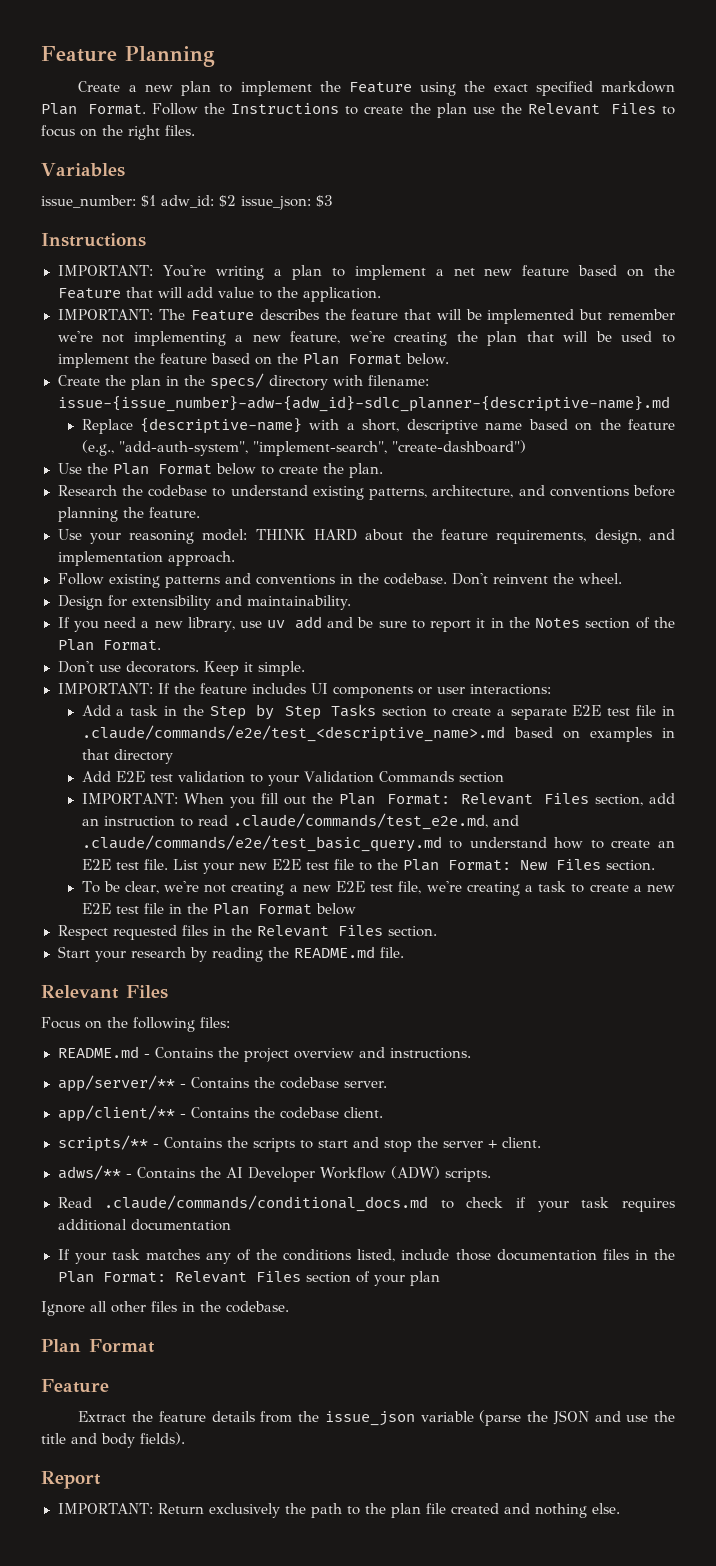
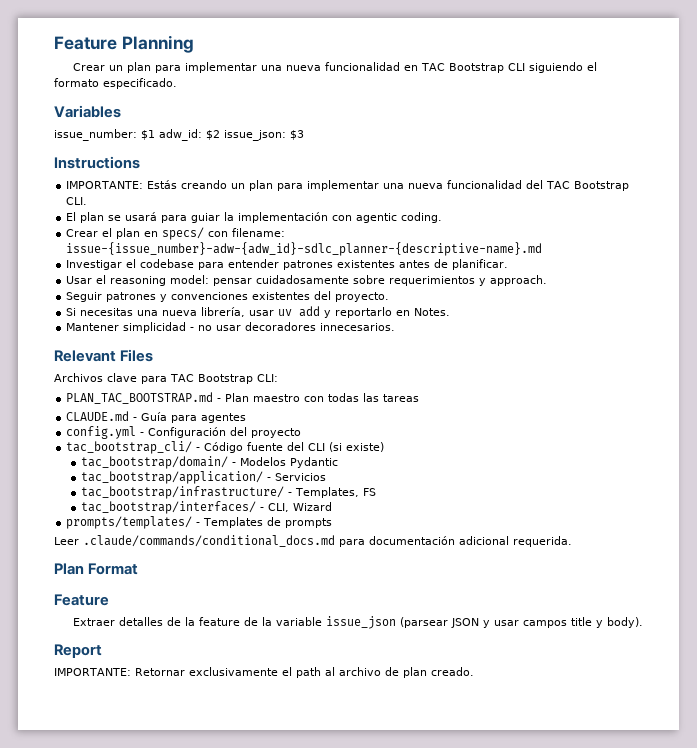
[78,81,675,96] [41,103,675,118] [41,125,195,140] Create a new plan to implement the Feature using the exact specified markdown Plan Format. Follow the Instructions to create the plan use the Relevant Files to focus on the right files. -> [72,62,597,73] [54,78,177,89] Crear un plan para implementar una nueva funcionalidad en TAC Bootstrap CLI siguiendo el formato especificado.
[57,265,676,280] [57,287,381,302] [57,309,676,324] [57,331,676,346] [57,353,450,368] [57,373,429,390] [57,396,670,412] [81,418,676,434] [81,440,526,456] [57,463,383,478] [57,485,675,500] [57,507,200,522] [57,529,675,544] [57,551,235,566] [57,573,622,588] [57,595,352,610] [57,616,675,632] [57,639,161,651] [57,661,305,676] [57,683,552,698] [81,704,675,720] [81,725,675,742] [81,749,173,764] [81,771,504,786] [81,793,675,808] [81,813,519,830] [81,835,675,852] [81,859,655,874] [81,881,675,896] [81,903,356,915] [57,925,437,940] [57,946,404,962] [41,985,168,999] [41,1017,230,1032] [57,1046,471,1062] [57,1075,388,1092] [57,1105,383,1122] [57,1135,541,1152] [57,1165,492,1182] [57,1195,675,1212] [57,1219,231,1231] [57,1249,675,1264] [57,1271,440,1286] [41,1301,289,1316] [41,1339,155,1353] [41,1379,109,1393] [78,1410,675,1426] [41,1432,185,1448] [41,1471,101,1489] [57,1503,621,1518] IMPORTANT: You're writing a plan to implement a net new feature based on the Feature that will add value to the application. // IMPORTANT: The Feature describes the feature that will be implemented but remember we're not implementing a new feature, we're creating the plan that will be used to implement the feature based on the Plan Format below. // Create the plan in the specs/ directory with filename: issue-{issue_number}-adw-{adw_id}-sdlc_planner-{descriptive-name}.md // Replace {descriptive-name} with a short, descriptive name based on the feature (e.g., "add-auth-system", "implement-search", "create-dashboard") // Use the Plan Format below to create the plan. // Research the codebase to understand existing patterns, architecture, and conventions before planning the feature. // Use your reasoning model: THINK HARD about the feature requirements, design, and implementation approach. // Follow existing patterns and conventions in the codebase. Don't reinvent the wheel. // Design for extensibility and maintainability. // If you need a new library, use uv add and be sure to report it in the Notes section of the Plan Format. // Don't use decorators. Keep it simple. // IMPORTANT: If the feature includes UI components or user interactions: // Add a task in the Step by Step Tasks section to create a separate E2E test file in .claude/commands/e2e/test_<descriptive_name>.md based on examples in that directory // Add E2E test validation to your Validation Commands section // IMPORTANT: When you fill out the Plan Format: Relevant Files section, add an instruction to read .claude/commands/test_e2e.md, and .claude/commands/e2e/test_basic_query.md to understand how to create an E2E test file. List your new E2E test file to the Plan Format: New Files section. // To be clear, we're not creating a new E2E test file, we're creating a task to create a new E2E test file in the Plan Format below // Respect requested files in the Relevant Files section. // Start your research by reading the README.md file. // Relevant Files // Focus on the following files: // README.md - Contains the project overview and instructions. // app/server/** - Contains the codebase server. // app/client/** - Contains the codebase client. // scripts/** - Contains the scripts to start and stop the server + client. // adws/** - Contains the AI Developer Workflow (ADW) scripts. // Read .claude/commands/conditional_docs.md to check if your task requires additional documentation // If your task matches any of the conditions listed, include those documentation files in the Plan Format: Relevant Files section of your plan // Ignore all other files in the codebase. // Plan Format // Feature // Extract the feature details from the issue_json variable (parse the JSON and use the title and body fields). // Report // IMPORTANT: Return exclusively the path to the plan file created and nothing else. -> [66,180,630,191] [66,197,88,205] [66,212,443,223] [66,227,286,240] [66,242,543,256] [66,259,509,270] [66,275,548,286] [66,291,390,302] [66,306,451,318] [66,322,396,333] [54,349,154,362] [54,373,278,384] [66,392,420,404] [66,411,247,423] [66,426,302,439] [66,441,385,454] [80,456,338,469] [80,471,326,484] [80,486,376,499] [80,501,332,514] [66,516,333,529] [54,535,572,547] [54,563,139,575] [54,594,109,606] [72,616,643,629] [54,644,102,658] [54,667,474,678] IMPORTANTE: Estás creando un plan para implementar una nueva funcionalidad del TAC Bootstrap CLI. // El plan se usará para guiar la implementación con agentic coding. // Crear el plan en specs/ con filename: issue-{issue_number}-adw-{adw_id}-sdlc_planner-{descriptive-name}.md // Investigar el codebase para entender patrones existentes antes de planificar. // Usar el reasoning model: pensar cuidadosamente sobre requerimientos y approach. // Seguir patrones y convenciones existentes del proyecto. // Si necesitas una nueva librería, usar uv add y reportarlo en Notes. // Mantener simplicidad - no usar decoradores innecesarios. // Relevant Files // Archivos clave para TAC Bootstrap CLI: // PLAN_TAC_BOOTSTRAP.md - Plan maestro con todas las tareas // CLAUDE.md - Guía para agentes // config.yml - Configuración del proyecto // tac_bootstrap_cli/ - Código fuente del CLI (si existe) // tac_bootstrap/domain/ - Modelos Pydantic // tac_bootstrap/application/ - Servicios // tac_bootstrap/infrastructure/ - Templates, FS // tac_bootstrap/interfaces/ - CLI, Wizard // prompts/templates/ - Templates de prompts // Leer .claude/commands/conditional_docs.md para documentación adicional requerida. // Plan Format // Feature // Extraer detalles de la feature de la variable issue_json (parsear JSON y usar campos title y body). // Report // IMPORTANTE: Retornar exclusivamente el path al archivo de plan creado.

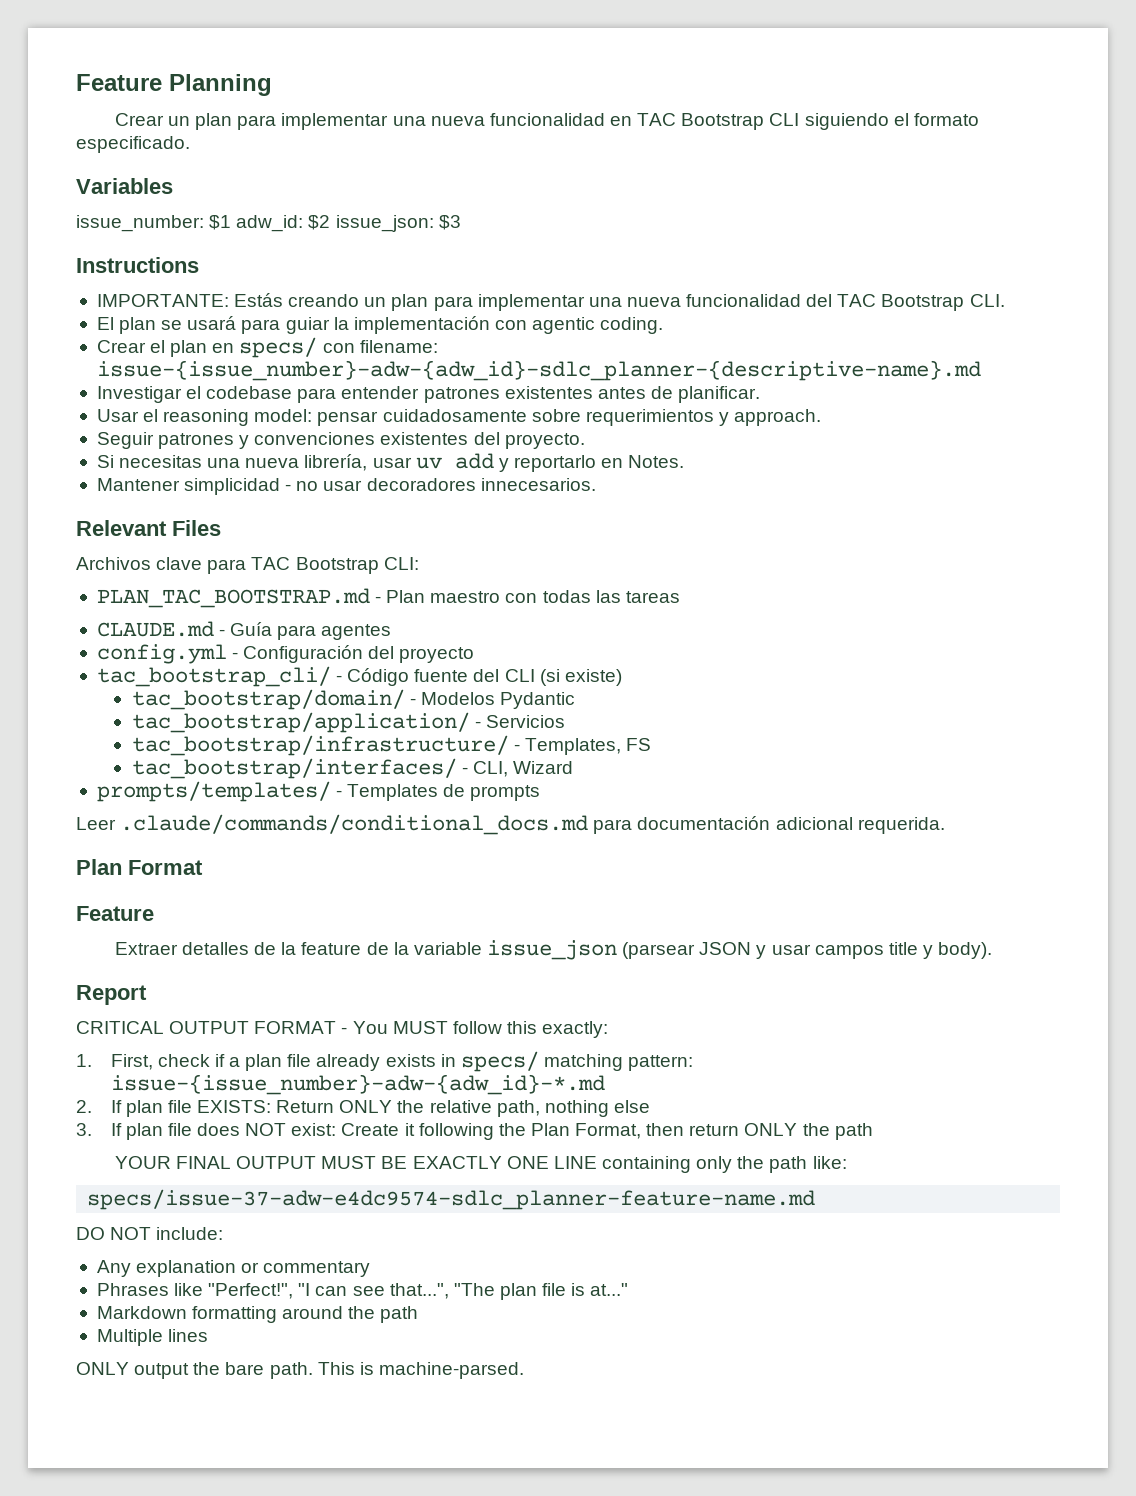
[54,667,474,678] IMPORTANTE: Retornar exclusivamente el path al archivo de plan creado. -> [76,1021,609,1038] [76,1051,694,1072] [110,1074,605,1095] [76,1100,650,1117] [76,1123,873,1140] [114,1156,847,1173] [87,1189,816,1210] [76,1227,224,1240] [96,1260,371,1277] [96,1283,629,1300] [96,1306,419,1323] [96,1329,209,1346] [76,1362,524,1379] CRITICAL OUTPUT FORMAT - You MUST follow this exactly: // 1. First, check if a plan file already exists in specs/ matching pattern: issue-{issue_number}-adw-{adw_id}-*.md // 2. If plan file EXISTS: Return ONLY the relative path, nothing else // 3. If plan file does NOT exist: Create it following the Plan Format, then return ONLY the path // YOUR FINAL OUTPUT MUST BE EXACTLY ONE LINE containing only the path like: // specs/issue-37-adw-e4dc9574-sdlc_planner-feature-name.md // DO NOT include: // Any explanation or commentary // Phrases like "Perfect!", "I can see that...", "The plan file is at..." // Markdown formatting around the path // Multiple lines // ONLY output the bare path. This is machine-parsed.

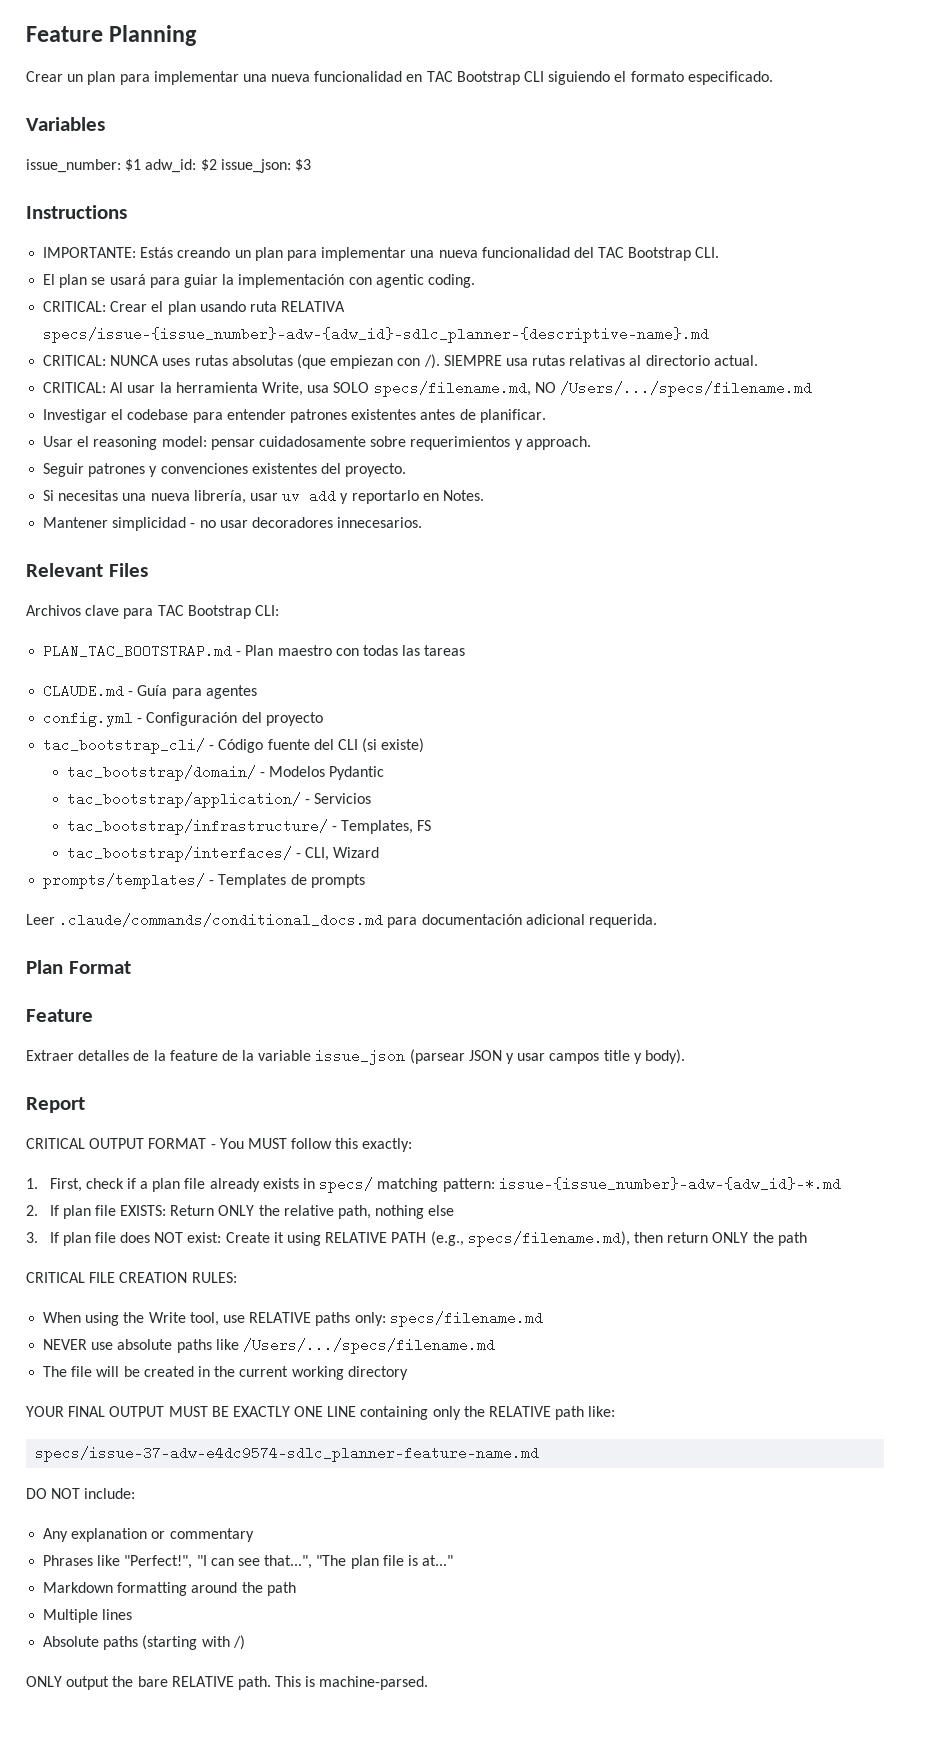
(664, 325) none -> [43,301,107,312] CRITICAL:
[212,337,438,358] [96,360,981,381] en specs/ con filename: issue-{issue_number}-adw-{adw_id}-sdlc_planner-{descriptive-name}.md -> [199,301,346,312] [43,327,710,343] [43,354,758,369] [43,381,812,397] usando ruta RELATIVA specs/issue-{issue_number}-adw-{adw_id}-sdlc_planner-{descriptive-name}.md // CRITICAL: NUNCA uses rutas absolutas (que empiezan con /). SIEMPRE usa rutas relativas al directorio actual. // CRITICAL: Al usar la herramienta Write, usa SOLO specs/filename.md, NO /Users/.../specs/filename.md
[418,1123,642,1140] following the Plan Format, -> [287,1231,630,1247] using RELATIVE PATH (e.g., specs/filename.md),
(873, 1131) none -> [26,1272,237,1283] [43,1311,543,1327] [43,1338,495,1354] [43,1366,408,1380] // CRITICAL FILE CREATION RULES: // When using the Write tool, use RELATIVE paths only: specs/filename.md // NEVER use absolute paths like /Users/.../specs/filename.md // The file will be created in the current working directory
(765, 1162) none -> [489,1406,552,1417] RELATIVE
(209, 1335) none -> [43,1635,245,1650] // Absolute paths (starting with /)
(265, 1368) none -> [171,1676,234,1687] RELATIVE

